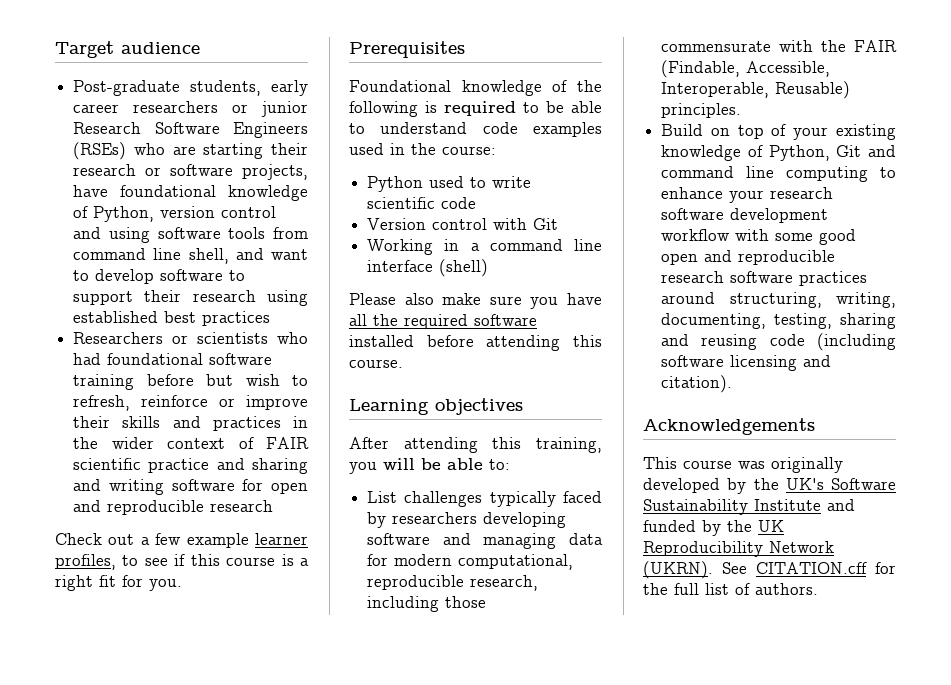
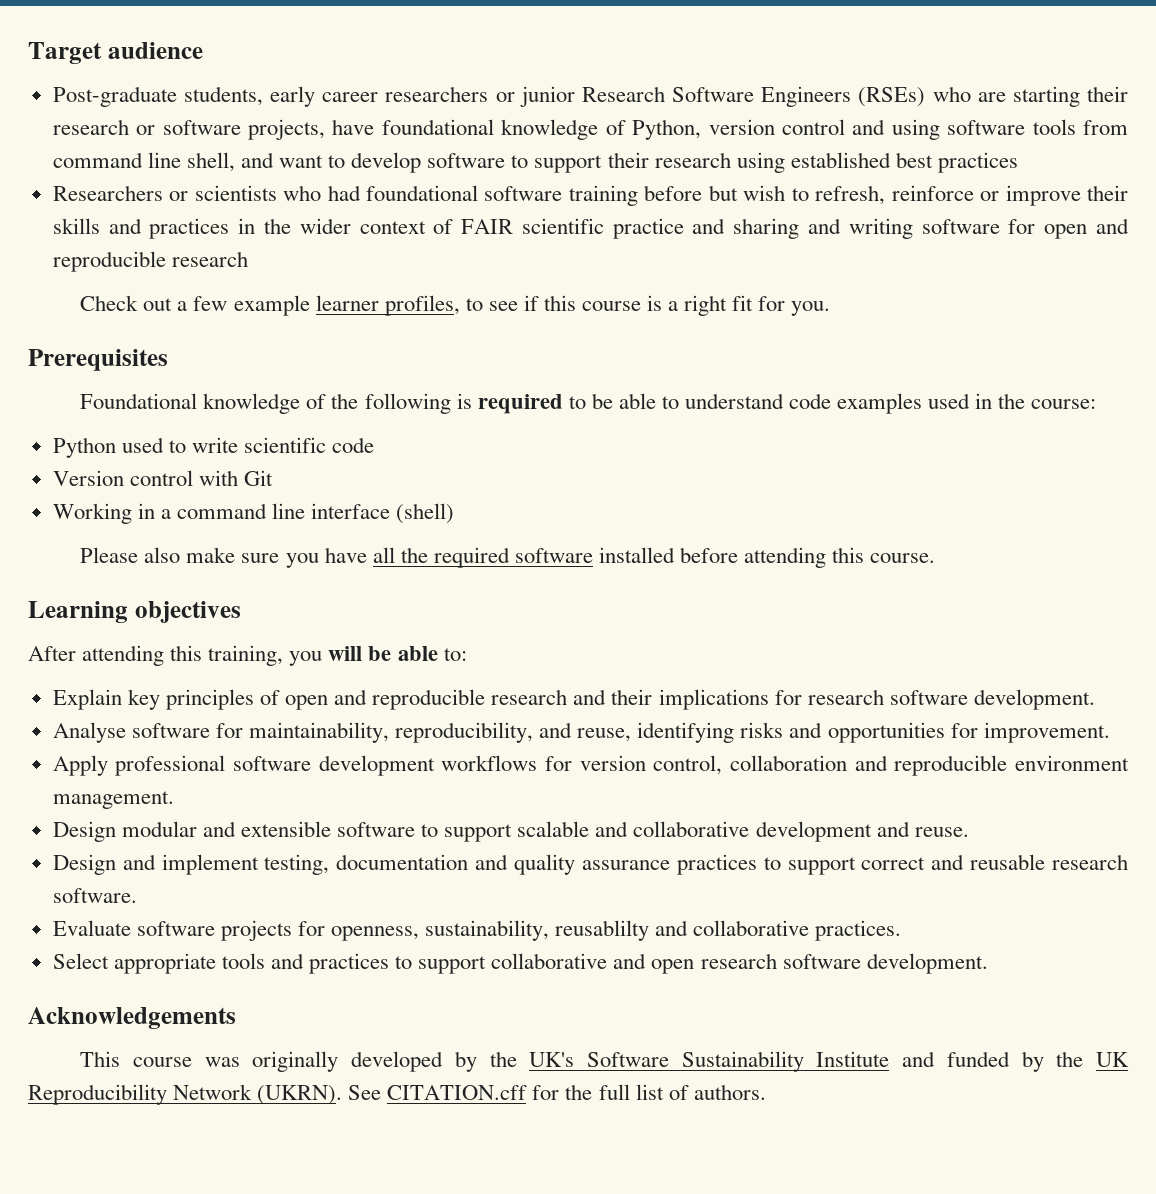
[367,491,602,507] [367,512,567,528] [367,533,603,549] [367,554,574,570] [367,575,539,591] [367,596,487,612] [661,40,897,52] [661,60,831,78] [661,81,851,99] [661,103,742,118] [661,124,896,140] [661,145,896,161] [661,166,896,182] [661,187,834,203] [661,208,829,223] [661,229,857,245] [661,250,836,265] [661,271,868,286] [661,292,896,308] [661,313,896,329] [661,333,896,351] [661,355,832,371] [661,375,733,393] List challenges typically faced by researchers developing software and managing data for modern computational, reproducible research, including those commensurate with the FAIR (Findable, Accessible, Interoperable, Reusable) principles. // Build on top of your existing knowledge of Python, Git and command line computing to enhance your research software development workflow with some good open and reproducible research software practices around structuring, writing, documenting, testing, sharing and reusing code (including software licensing and citation). -> [52,689,1095,710] [52,722,1110,743] [52,755,1129,776] [52,791,174,809] [52,821,969,842] [52,854,1128,875] [52,888,137,903] [52,920,902,941] [52,953,988,974] Explain key principles of open and reproducible research and their implications for research software development. // Analyse software for maintainability, reproducibility, and reuse, identifying risks and opportunities for improvement. // Apply professional software development workflows for version control, collaboration and reproducible environment management. // Design modular and extensible software to support scalable and collaborative development and reuse. // Design and implement testing, documentation and quality assurance practices to support correct and reusable research software. // Evaluate software projects for openness, sustainability, reusablilty and collaborative practices. // Select appropriate tools and practices to support collaborative and open research software development.

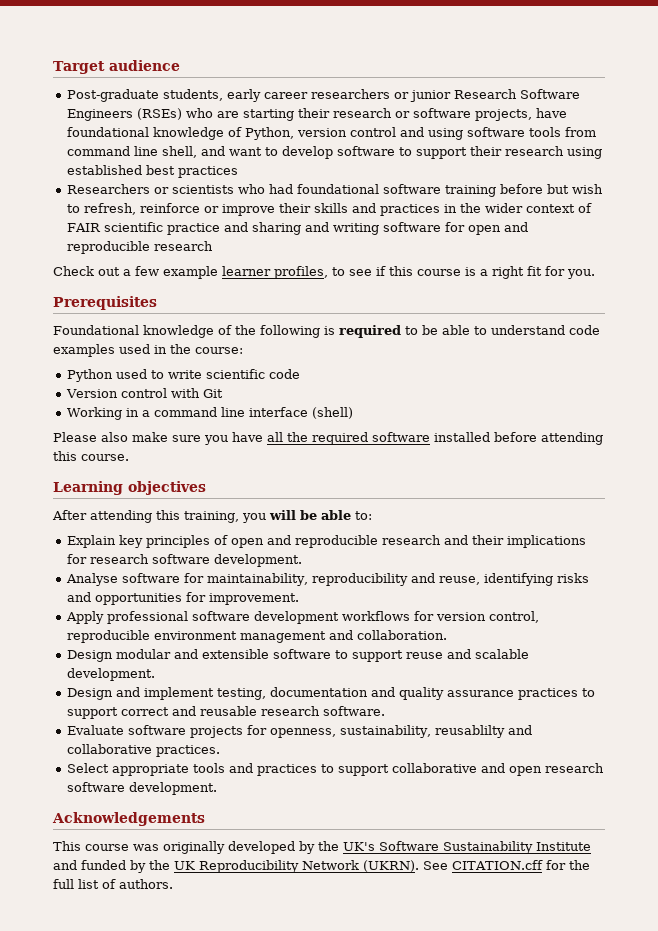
[395,722,534,743] reproducibility, -> [311,573,408,586] reproducibility
[730,755,1129,776] [52,791,174,809] collaboration and reproducible environment management. -> [66,630,447,643] reproducible environment management and collaboration.
[517,821,969,842] scalable and collaborative development and reuse. -> [405,649,529,659] [66,668,155,681] reuse and scalable development.

